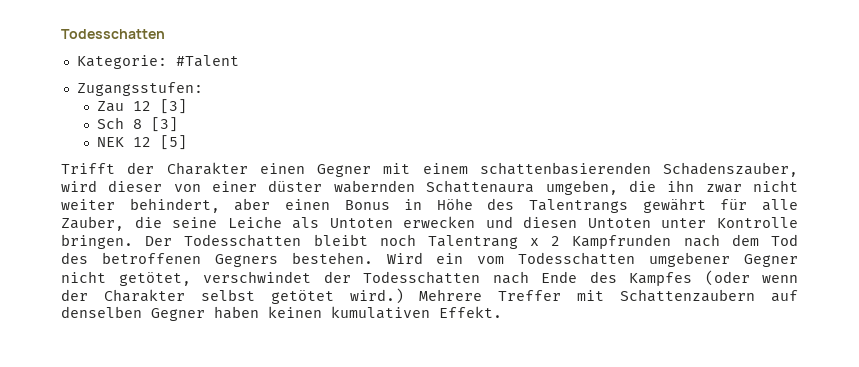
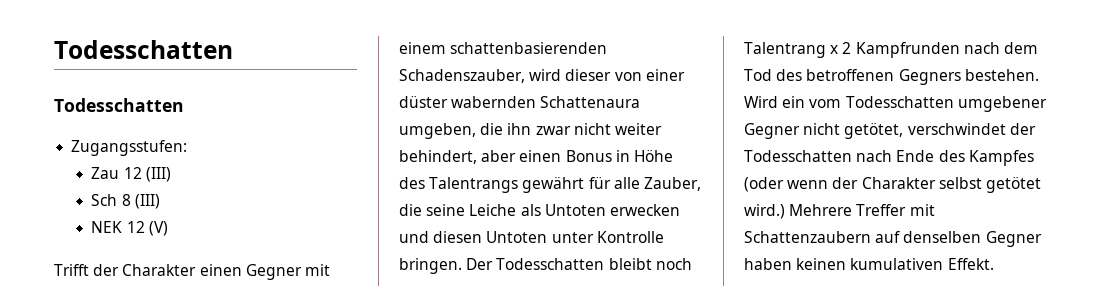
[61,29,165,39] [76,55,239,69] Todesschatten // Kategorie: #Talent -> [54,40,233,59] [54,98,184,112] Todesschatten // Todesschatten
[160,99,188,114] [3] -> [145,167,171,182] (III)
[151,117,179,132] [3] -> [134,194,160,209] (III)
[160,135,188,150] [5] -> [148,221,168,236] (V)

